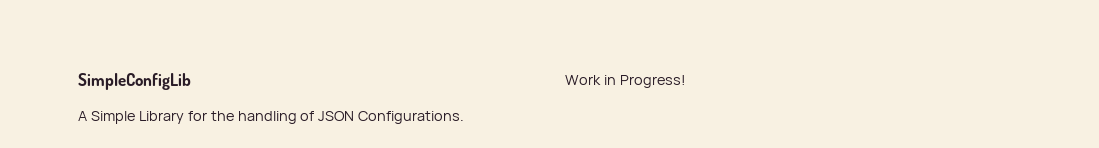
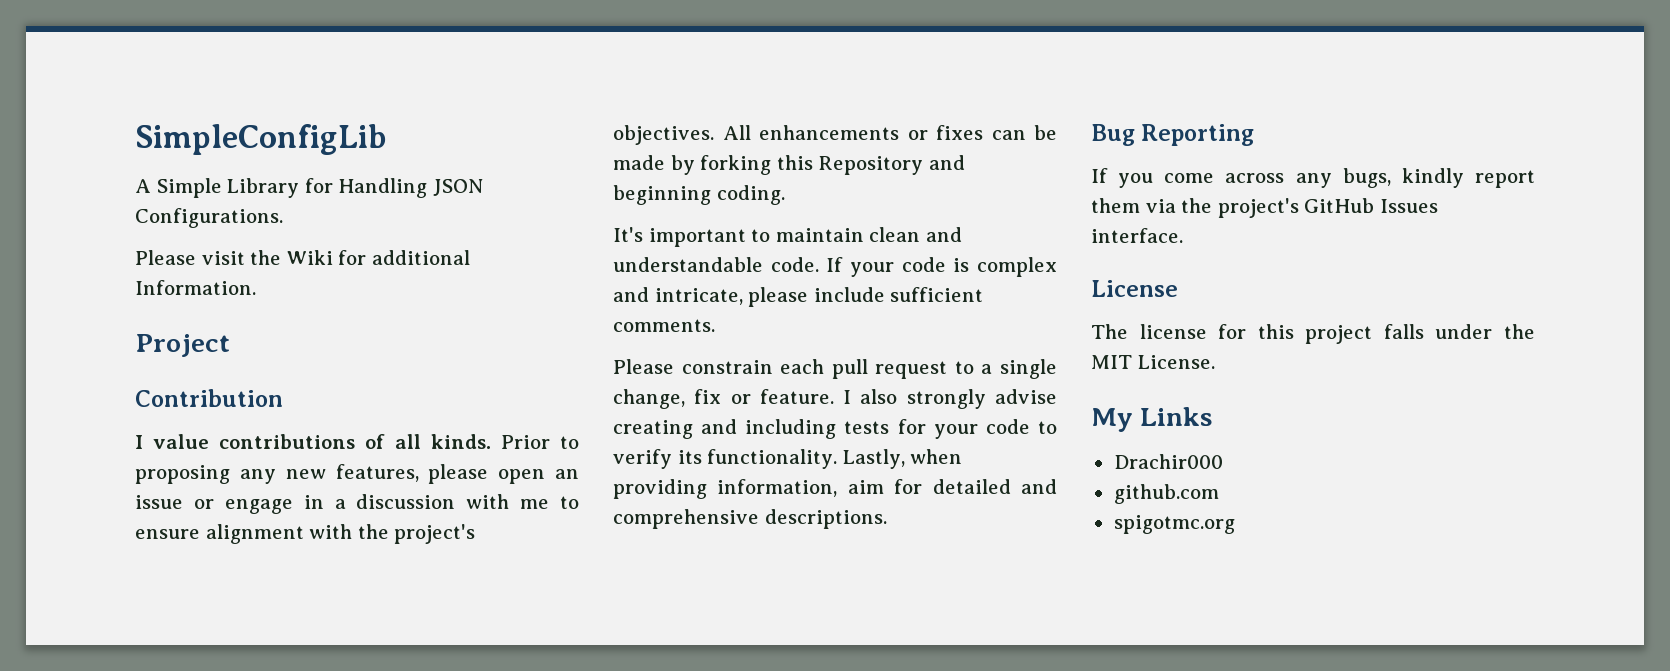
[210,111,315,124] the handling of -> [338,178,428,198] Handling
[565,75,686,88] Work in Progress! -> [135,250,470,265] [135,280,256,295] [135,334,230,357] [135,389,283,407] [135,434,579,449] [135,464,579,484] [135,494,579,514] [135,524,476,544] [613,125,1057,145] [613,155,965,175] [613,185,785,205] [613,227,962,247] [613,257,1057,277] [613,287,984,307] [613,319,715,332] [613,359,1057,379] [613,389,1057,409] [613,419,1057,439] [613,449,963,469] [613,479,1057,499] [613,509,887,529] [1091,124,1255,146] [1091,168,1535,188] [1091,198,1438,218] [1091,228,1183,243] [1091,280,1178,297] [1091,324,1535,344] [1091,355,1215,369] [1091,407,1213,432] [1113,454,1223,469] [1113,484,1219,504] [1113,515,1235,534] Please visit the Wiki for additional Information. // Project // Contribution // I value contributions of all kinds. Prior to proposing any new features, please open an issue or engage in a discussion with me to ensure alignment with the project's objectives. All enhancements or fixes can be made by forking this Repository and beginning coding. // It's important to maintain clean and understandable code. If your code is complex and intricate, please include sufficient comments. // Please constrain each pull request to a single change, fix or feature. I also strongly advise creating and including tests for your code to verify its functionality. Lastly, when providing information, aim for detailed and comprehensive descriptions. // Bug Reporting // If you come across any bugs, kindly report them via the project's GitHub Issues interface. // License // The license for this project falls under the MIT License. // My Links // Drachir000 // github.com // spigotmc.org

